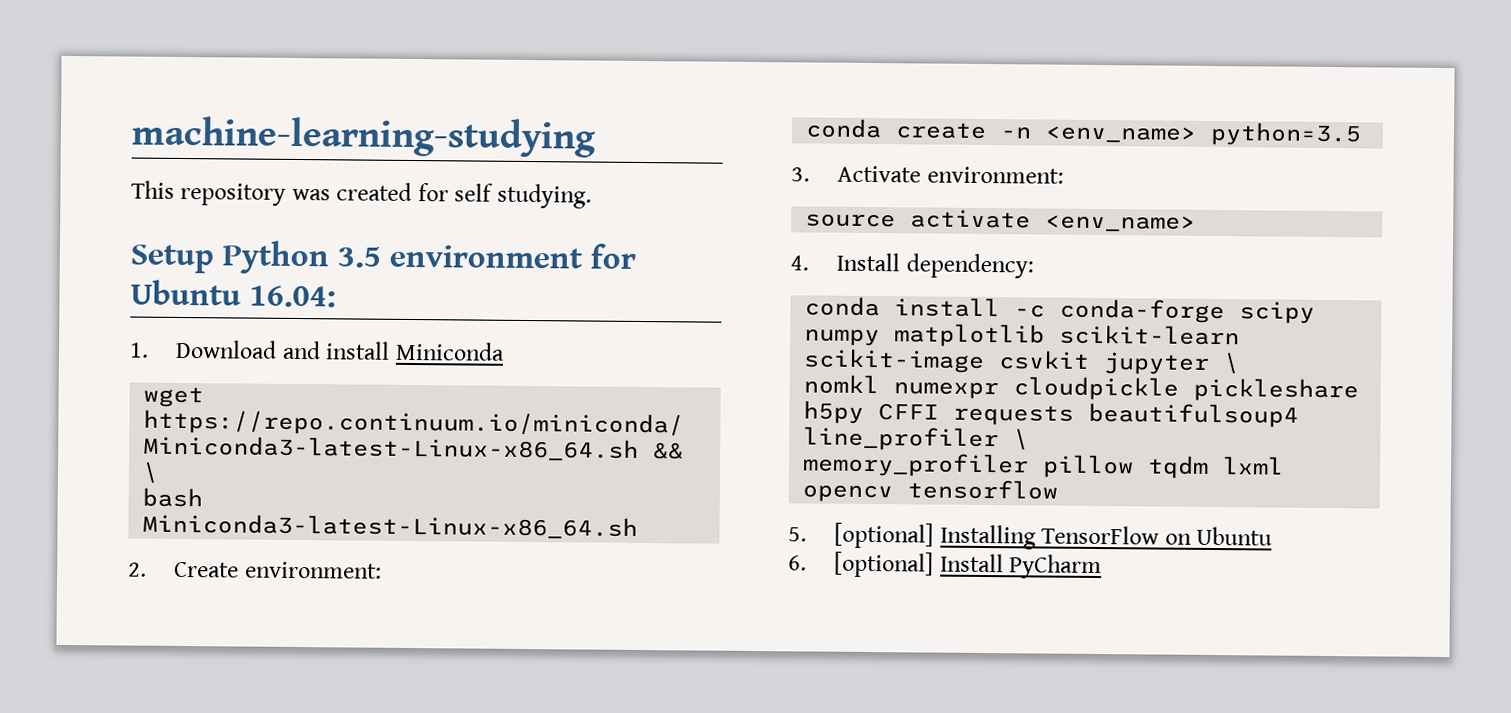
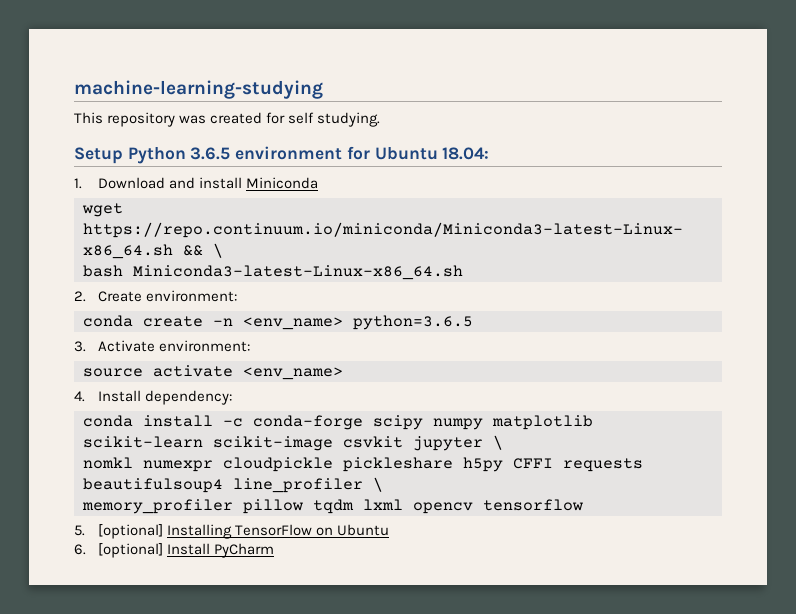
[337,246,381,268] 3.5 -> [190,147,231,160] 3.6.5
[249,285,336,308] 16.04: -> [442,147,490,160] 18.04:
[1210,121,1363,147] python=3.5 -> [353,315,473,330] python=3.6.5

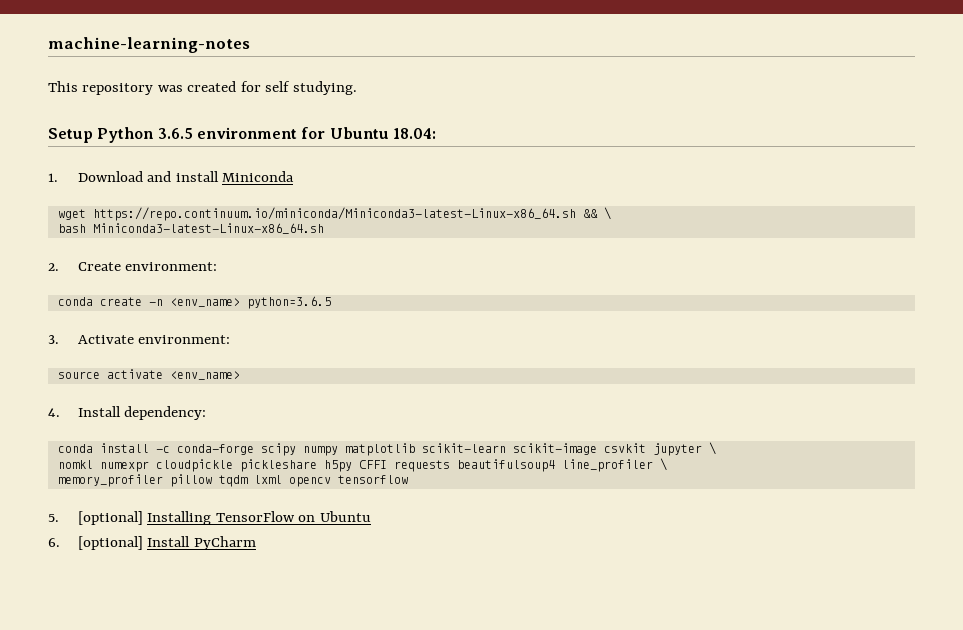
[74,80,323,99] machine-learning-studying -> [48,37,250,53] machine-learning-notes

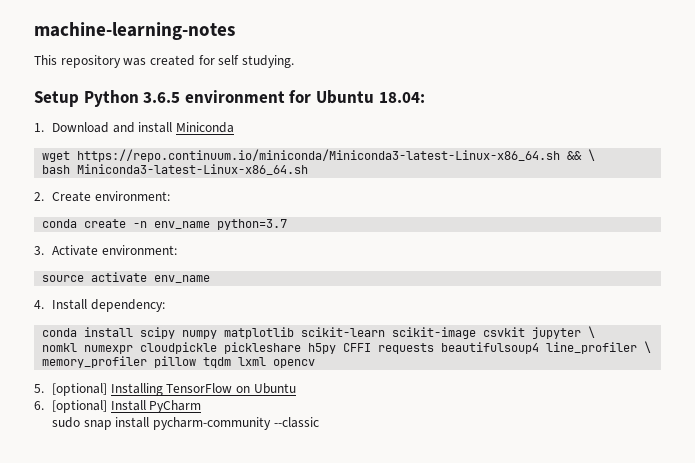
[169,296,331,309] <env_name> python=3.6.5 -> [154,219,288,230] env_name python=3.7
[169,371,240,380] <env_name> -> [154,275,211,283] env_name
[155,444,254,455] -c conda-forge -> (134, 332) none
[337,475,408,484] tensorflow -> (316, 363) none
(256, 543) none -> [52,417,319,430] // sudo snap install pycharm-community --classic

